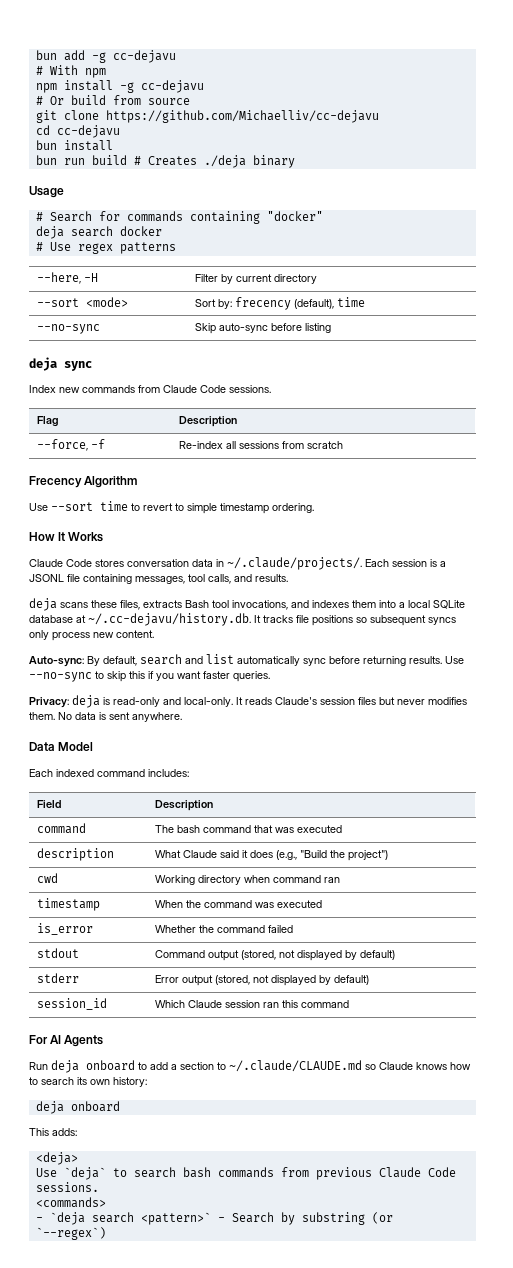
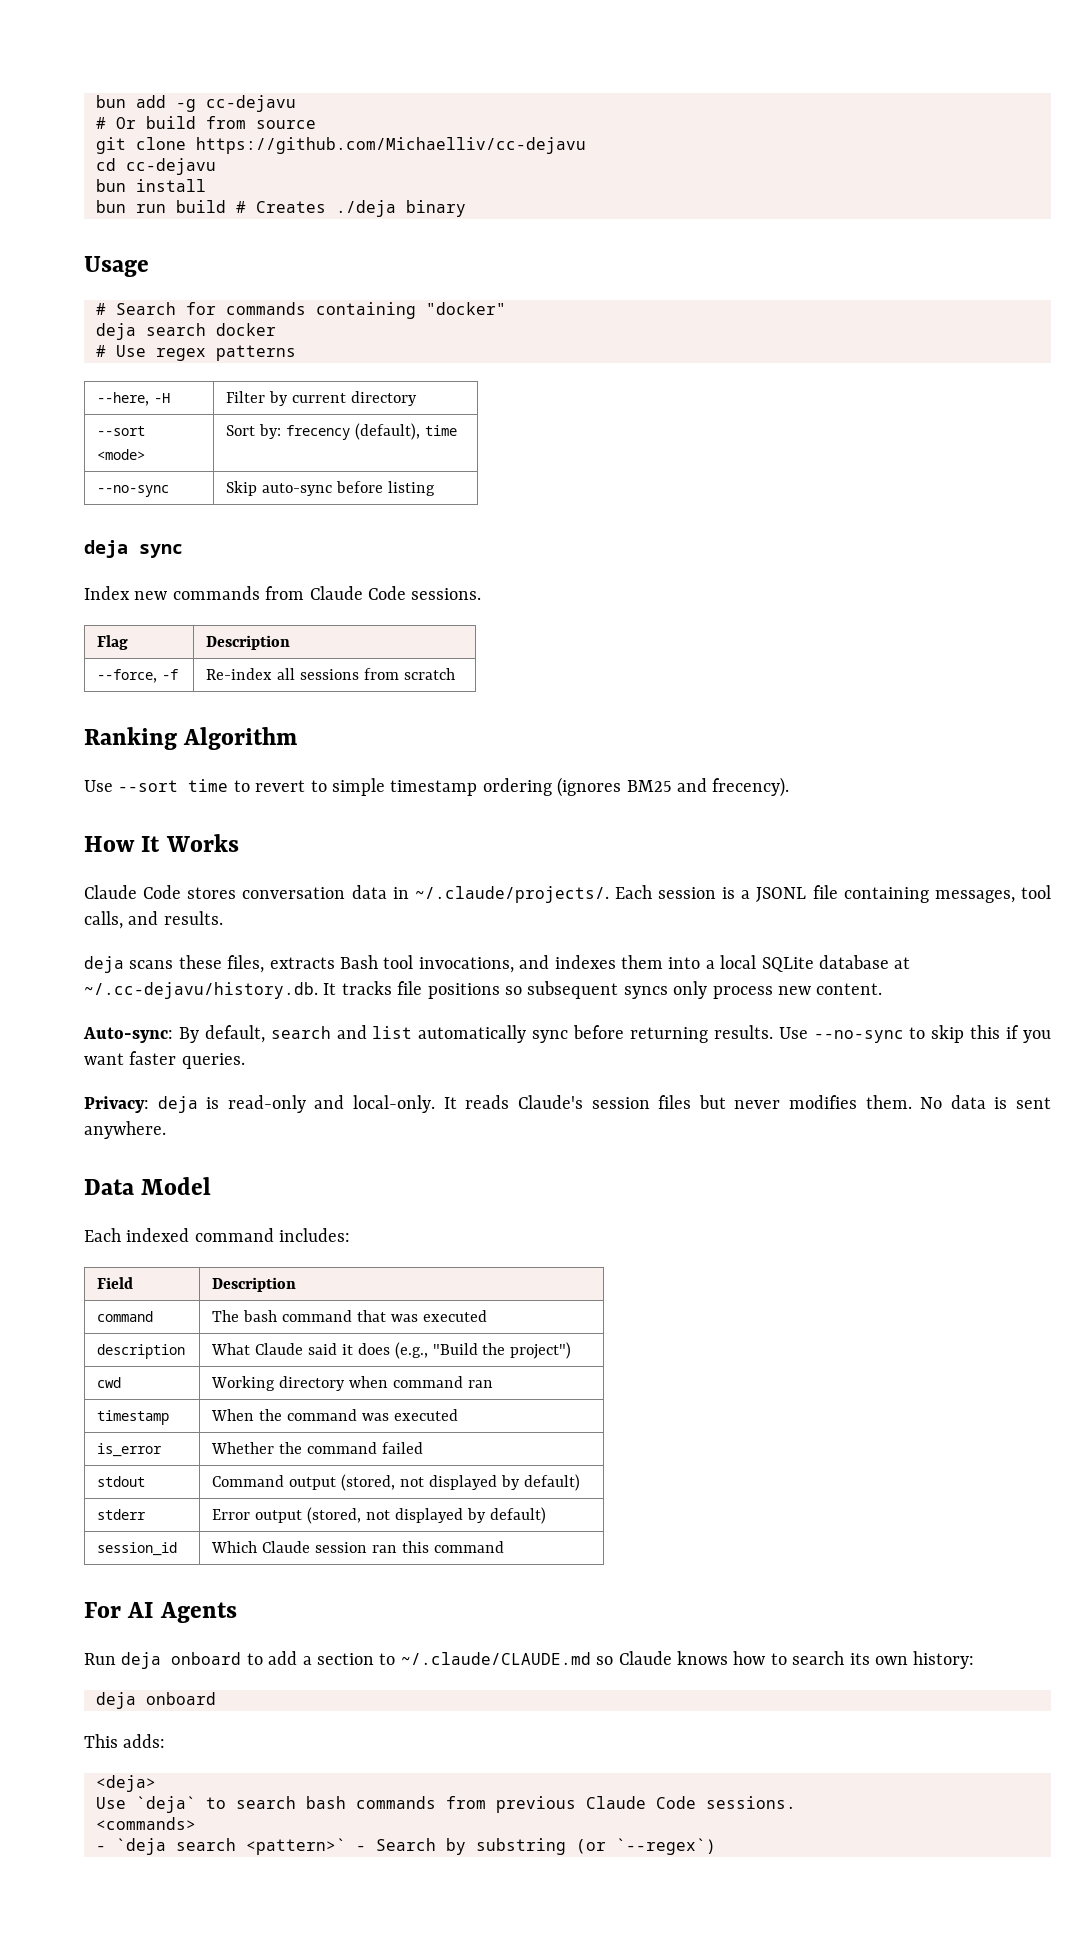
[35,65,106,78] [35,80,204,93] // # With npm // npm install -g cc-dejavu -> (296, 103) none
[29,476,82,488] Frecency -> [84,727,177,750] Ranking
[272,503,314,513] ordering. -> [482,777,790,797] ordering (ignores BM25 and frecency).

